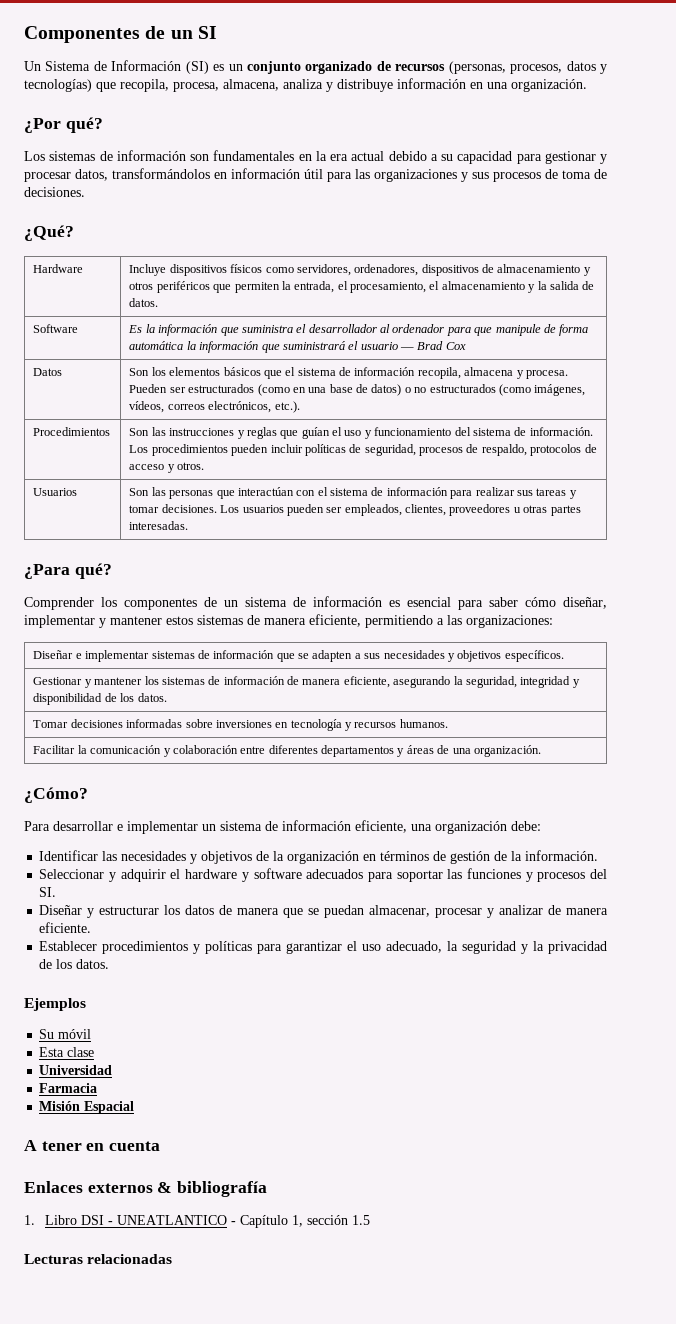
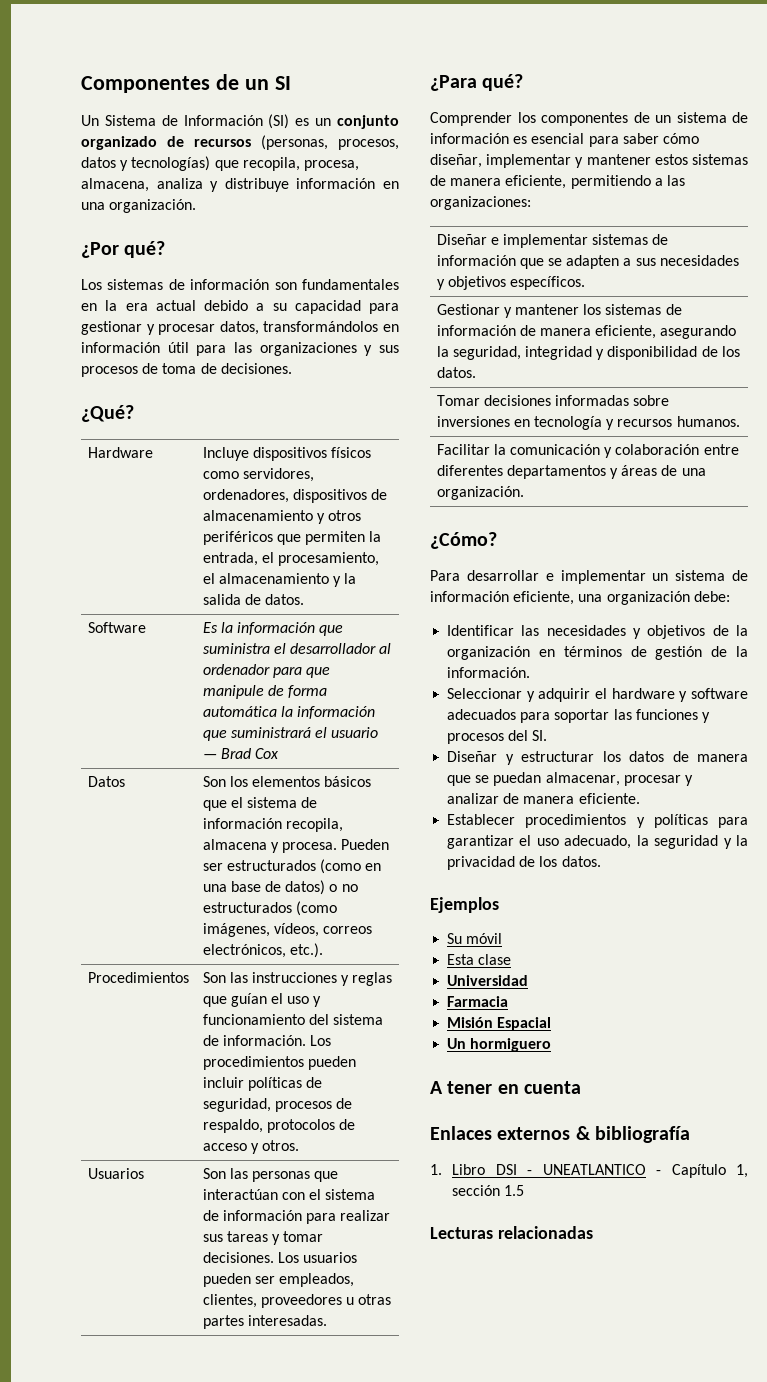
(135, 1107) none -> [447,1038,552,1052] // Un hormiguero

